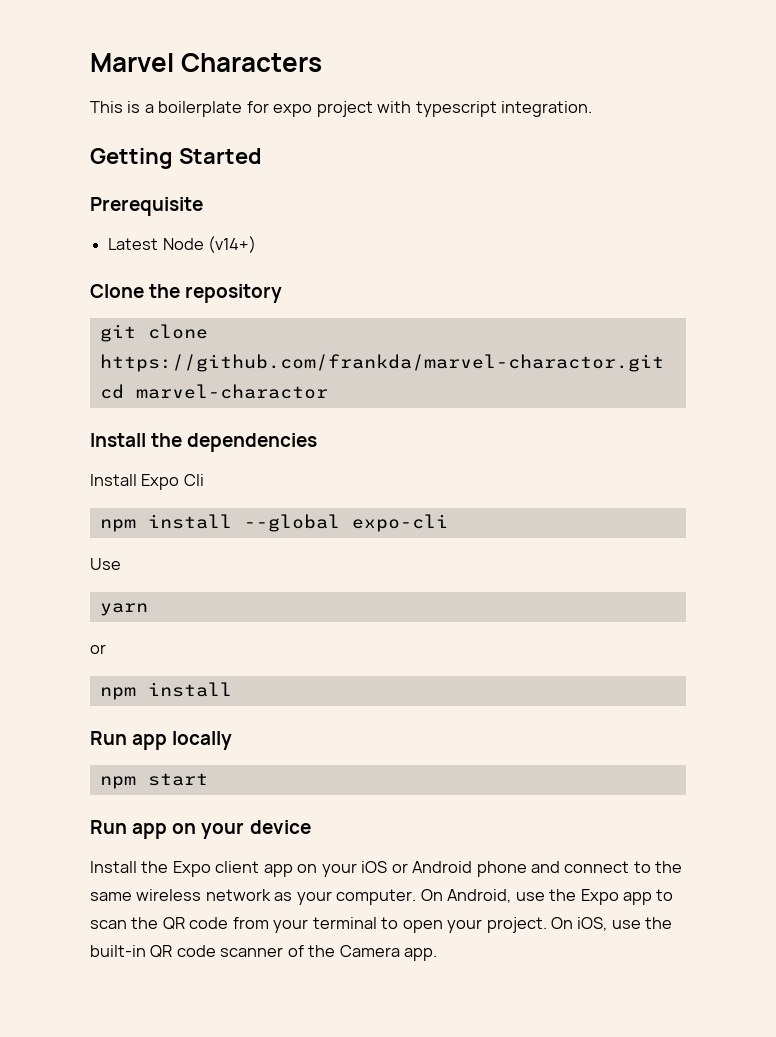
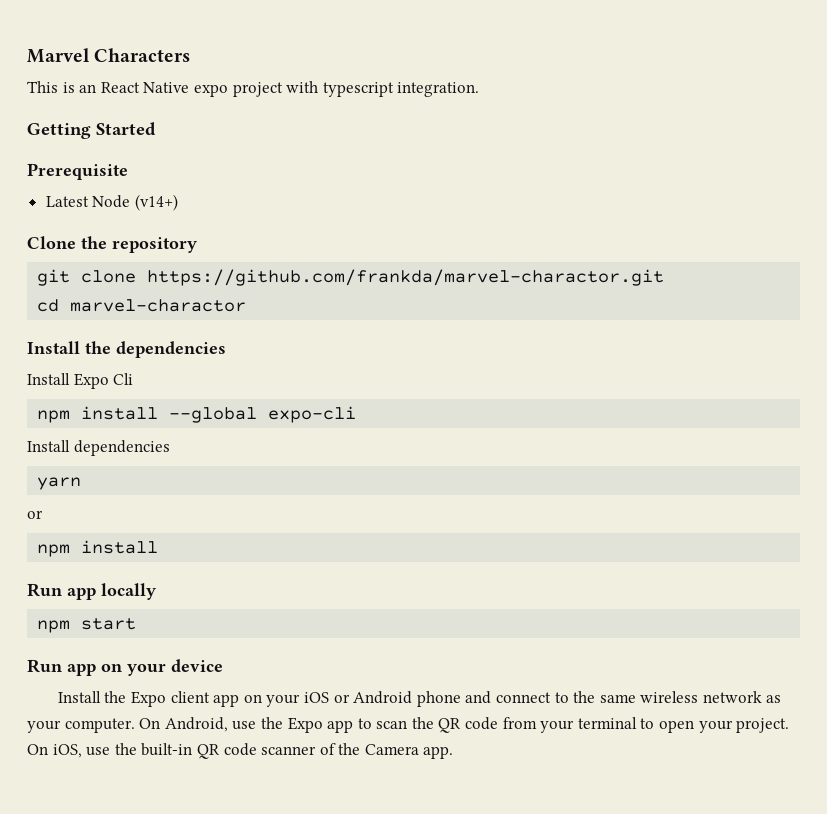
[144,101,269,117] a boilerplate for -> [79,82,190,93] an React Native
[90,558,121,570] Use -> [27,440,170,456] Install dependencies

